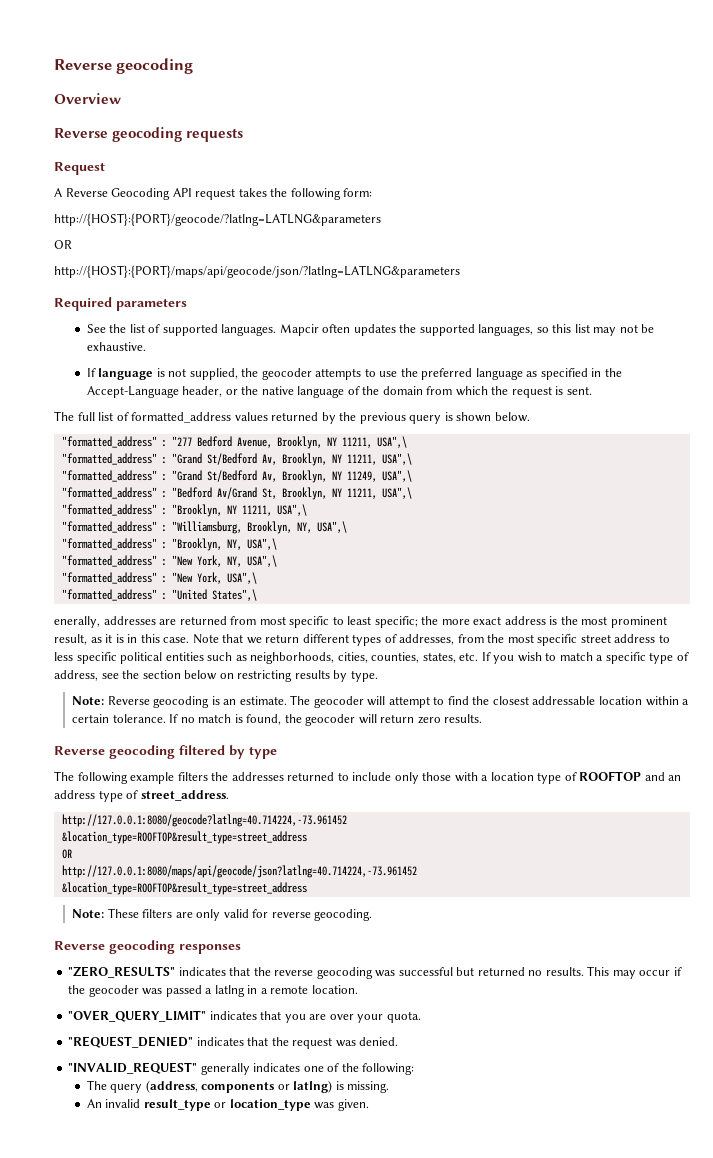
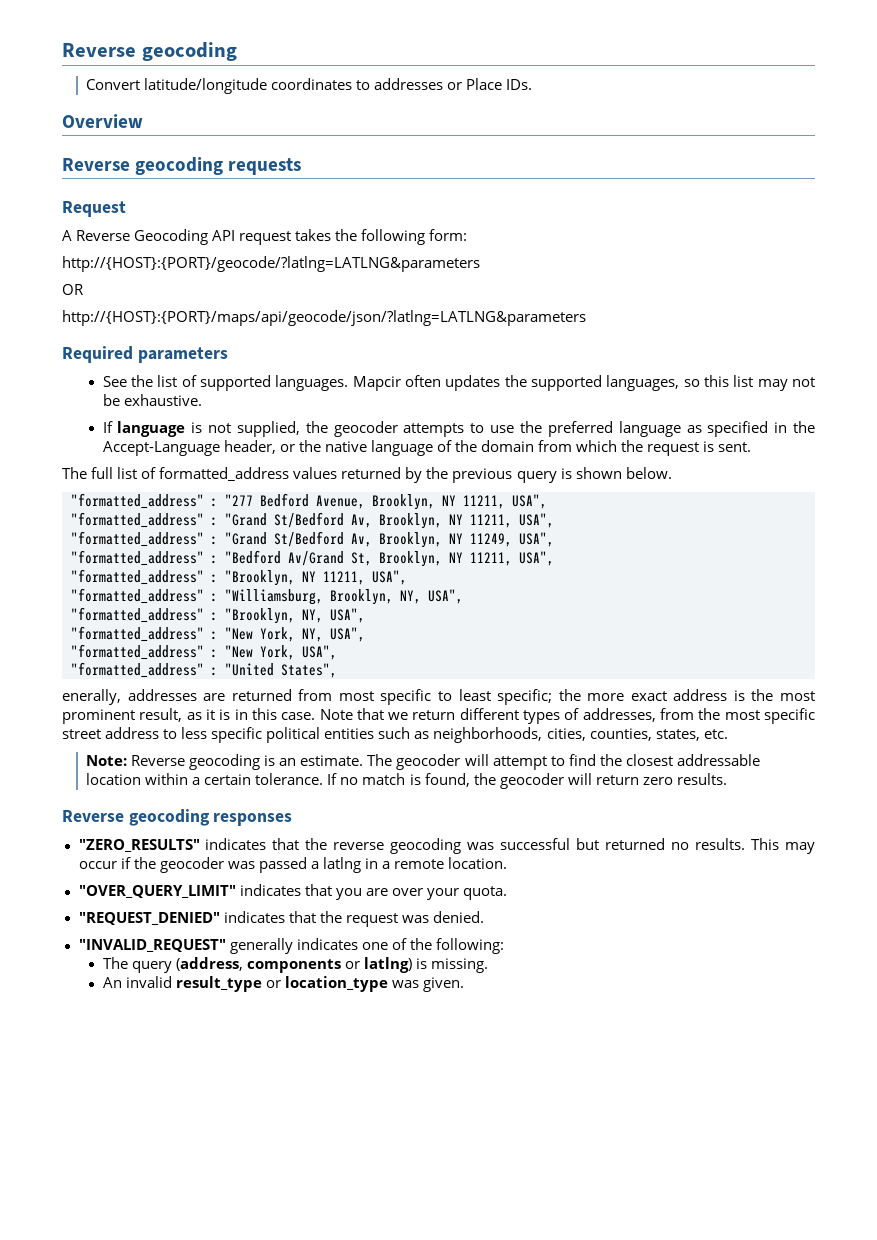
[54,58,194,74] Reverse geocoding -> [62,42,237,61] [86,78,533,94] Reverse geocoding // Convert latitude/longitude coordinates to addresses or Place IDs.
[376,436,407,448] USA",\ -> [512,494,547,509] USA",
[381,453,412,465] USA",\ -> [519,513,554,528] USA",
[381,470,412,482] USA",\ -> [519,532,554,547] USA",
[381,487,412,499] USA",\ -> [519,551,554,566] USA",
[276,504,307,516] USA",\ -> [372,570,407,585] USA",
[316,521,347,533] USA",\ -> [428,589,463,604] USA",
[246,538,277,550] USA",\ -> [330,608,365,623] USA",
[246,555,277,567] [61,572,257,584] USA",\ // "formatted_address" : "New York, USA",\ -> [330,627,365,642] [71,644,337,660] USA", // "formatted_address" : "New York, USA",
[211,589,257,601] States",\ -> [281,663,337,678] States",
[481,652,689,664] [54,670,378,682] If you wish to match a specific type of address, see the section below on restricting results by type. -> (728, 734) none
[54,745,277,759] [54,771,682,784] [54,790,229,802] [61,814,347,827] [61,831,307,844] [61,849,72,859] [61,865,417,878] [61,882,307,895] [72,908,373,921] // Reverse geocoding filtered by type // The following example filters the addresses returned to include only those with a location type of ROOFTOP and an address type of street_address. // http://127.0.0.1:8080/geocode?latlng=40.714224,-73.961452 // &location_type=ROOFTOP&result_type=street_address // OR // http://127.0.0.1:8080/maps/api/geocode/json?latlng=40.714224,-73.961452 // &location_type=ROOFTOP&result_type=street_address // Note: These filters are only valid for reverse geocoding. -> (727, 779) none

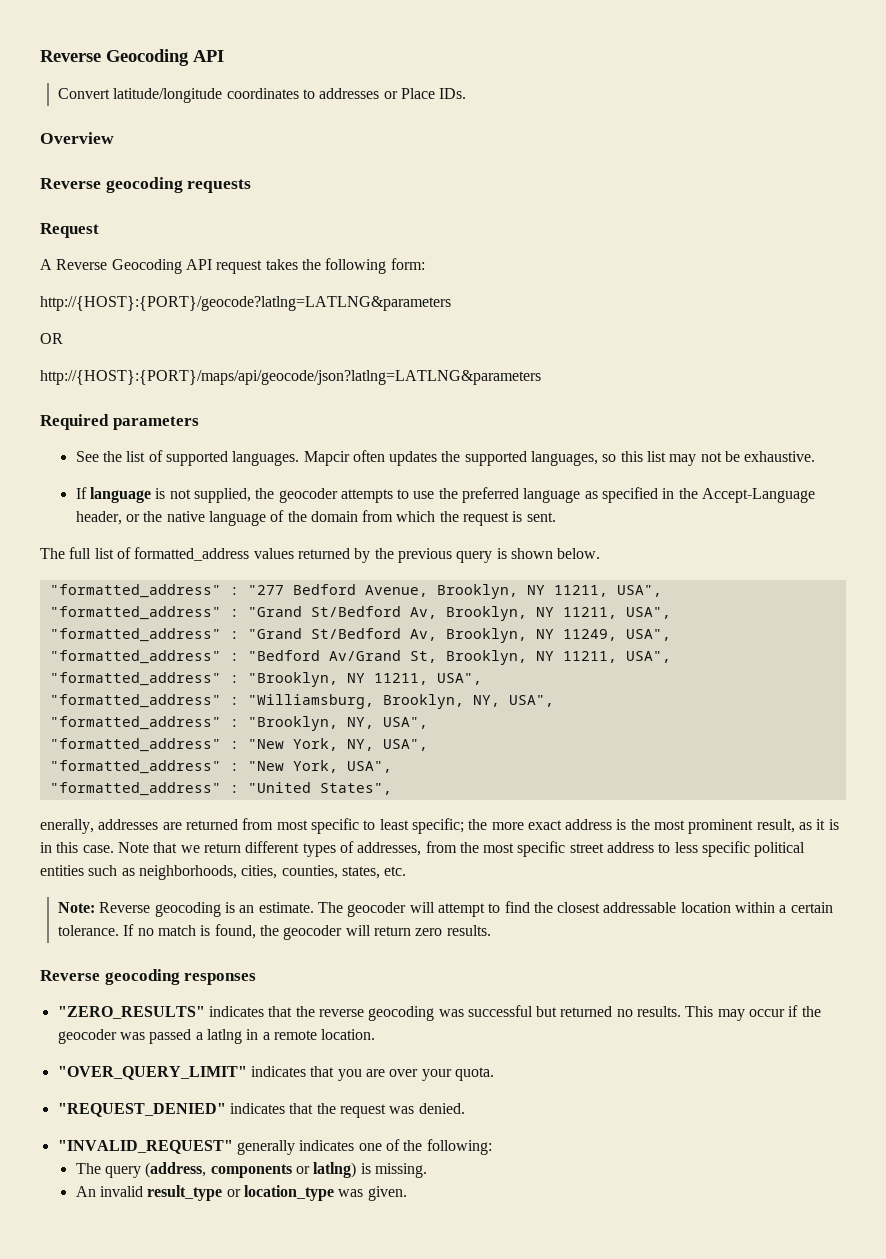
[62,42,237,61] Reverse geocoding -> [40,49,224,66] Reverse Geocoding API
[62,256,480,272] http://{HOST}:{PORT}/geocode/?latlng=LATLNG&parameters -> [40,296,451,311] http://{HOST}:{PORT}/geocode?latlng=LATLNG&parameters
[62,310,586,326] http://{HOST}:{PORT}/maps/api/geocode/json/?latlng=LATLNG&parameters -> [40,370,541,385] http://{HOST}:{PORT}/maps/api/geocode/json?latlng=LATLNG&parameters

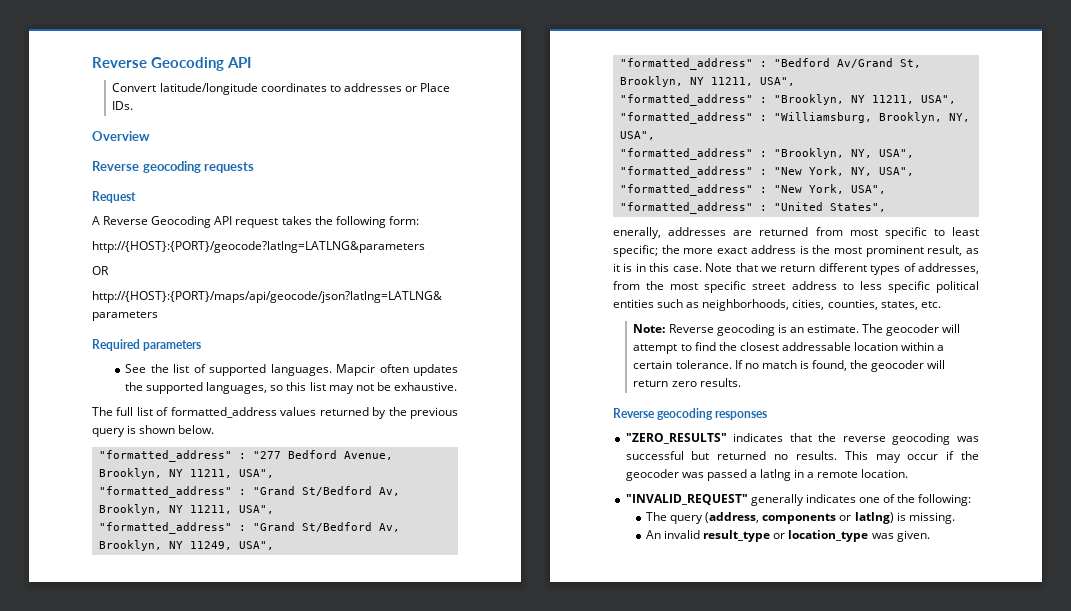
[75,487,816,503] [75,510,556,526] // If language is not supplied, the geocoder attempts to use the preferred language as specified in the Accept-Language header, or the native language of the domain from which the request is sent. -> (457, 386) none
[57,1066,494,1081] [57,1103,465,1118] // "OVER_QUERY_LIMIT" indicates that you are over your quota. // "REQUEST_DENIED" indicates that the request was denied. -> (909, 473) none

